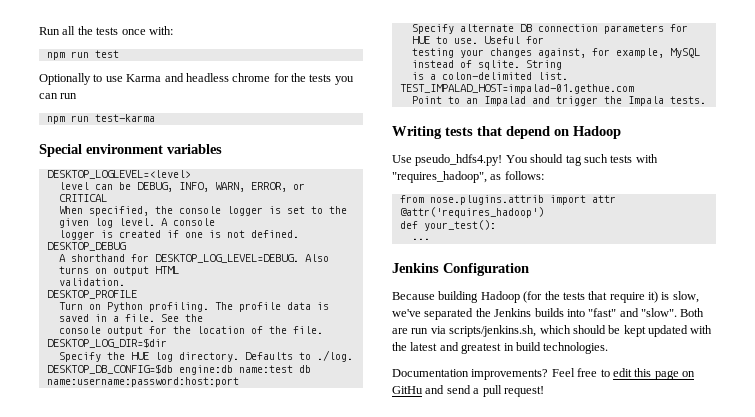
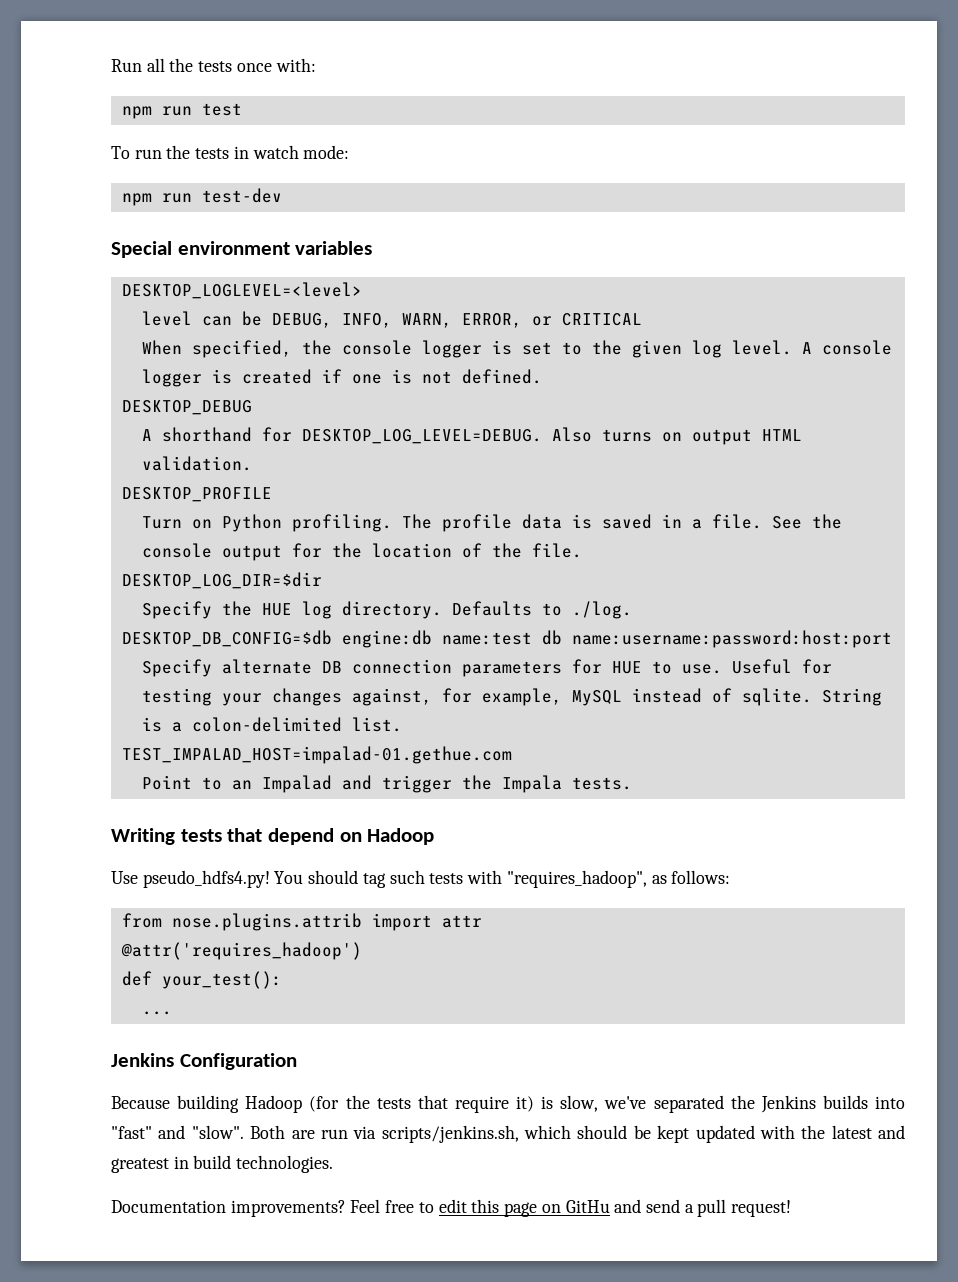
[39,73,354,85] [39,93,78,99] [46,114,155,124] Optionally to use Karma and headless chrome for the tests you can run // npm run test-karma -> [111,145,350,159] [121,188,282,206] To run the tests in watch mode: // npm run test-dev

